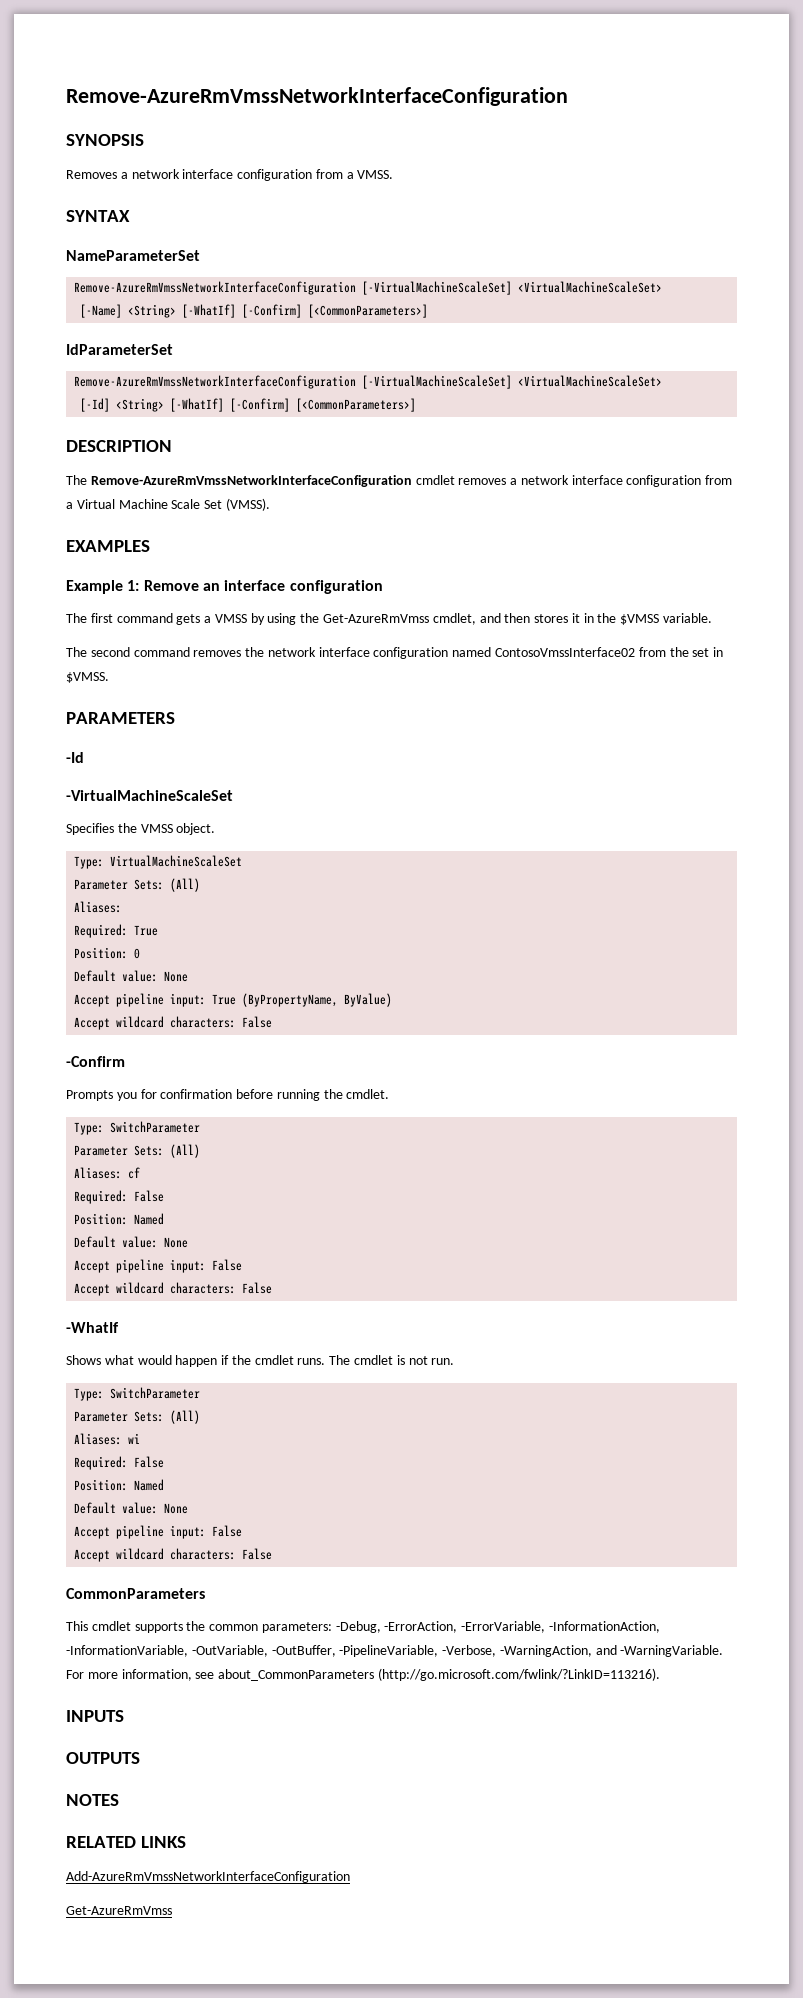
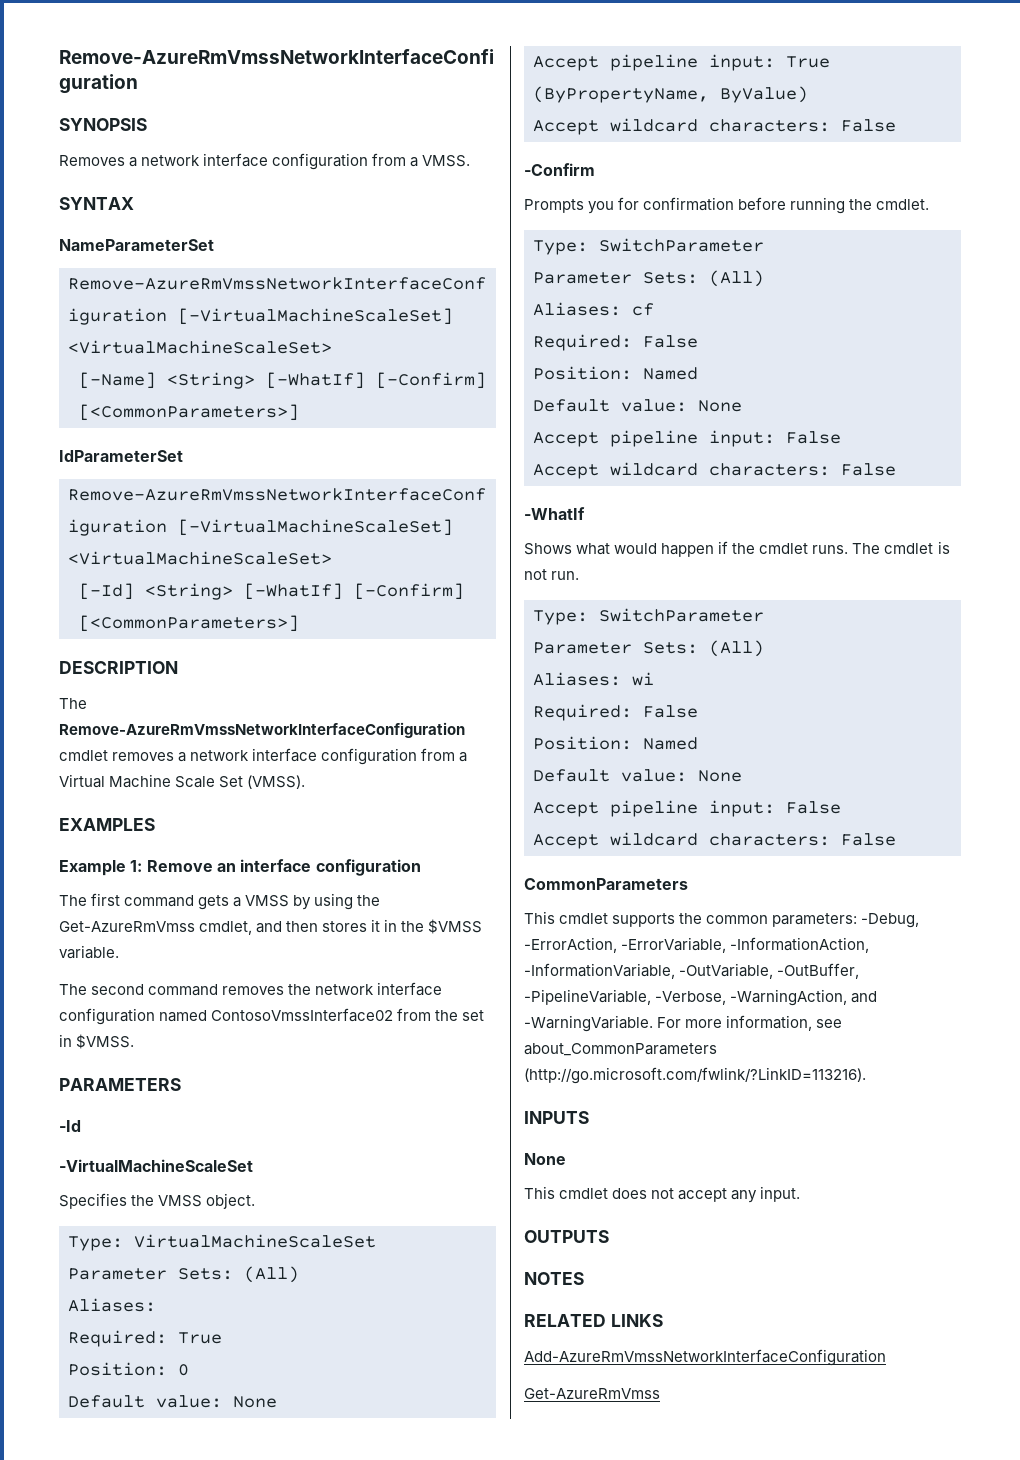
(124, 1716) none -> [524,1153,566,1165] [524,1186,801,1203] // None // This cmdlet does not accept any input.

